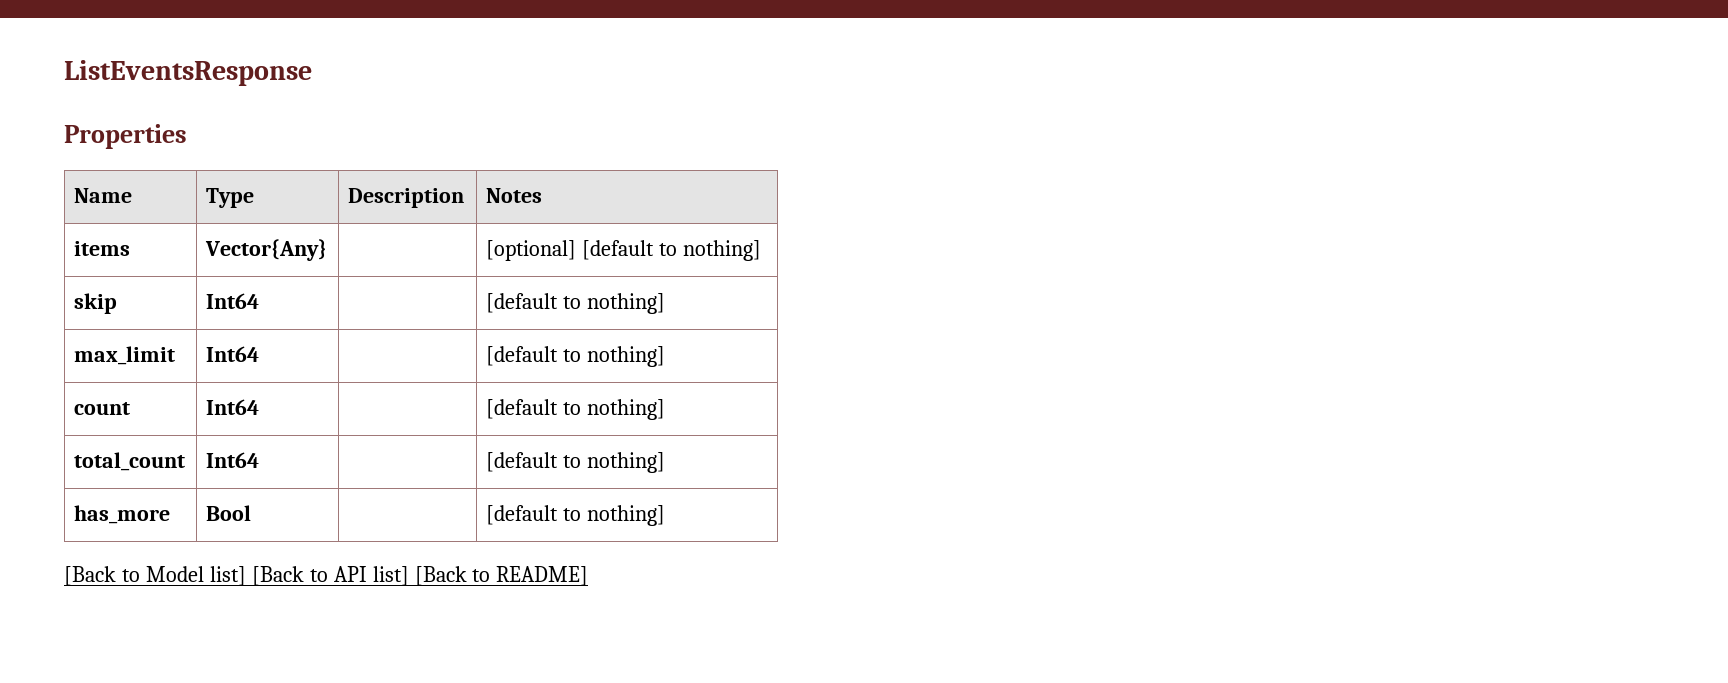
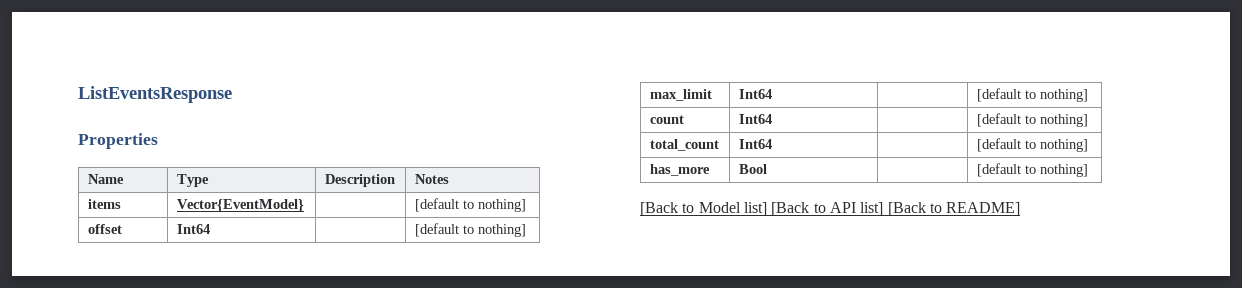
[205,239,328,261] [486,240,761,261] [74,293,118,314] Vector{Any} | | [optional] [default to nothing] // skip -> [176,199,304,212] [414,198,526,212] [87,224,122,234] Vector{EventModel} | | [default to nothing] // offset

